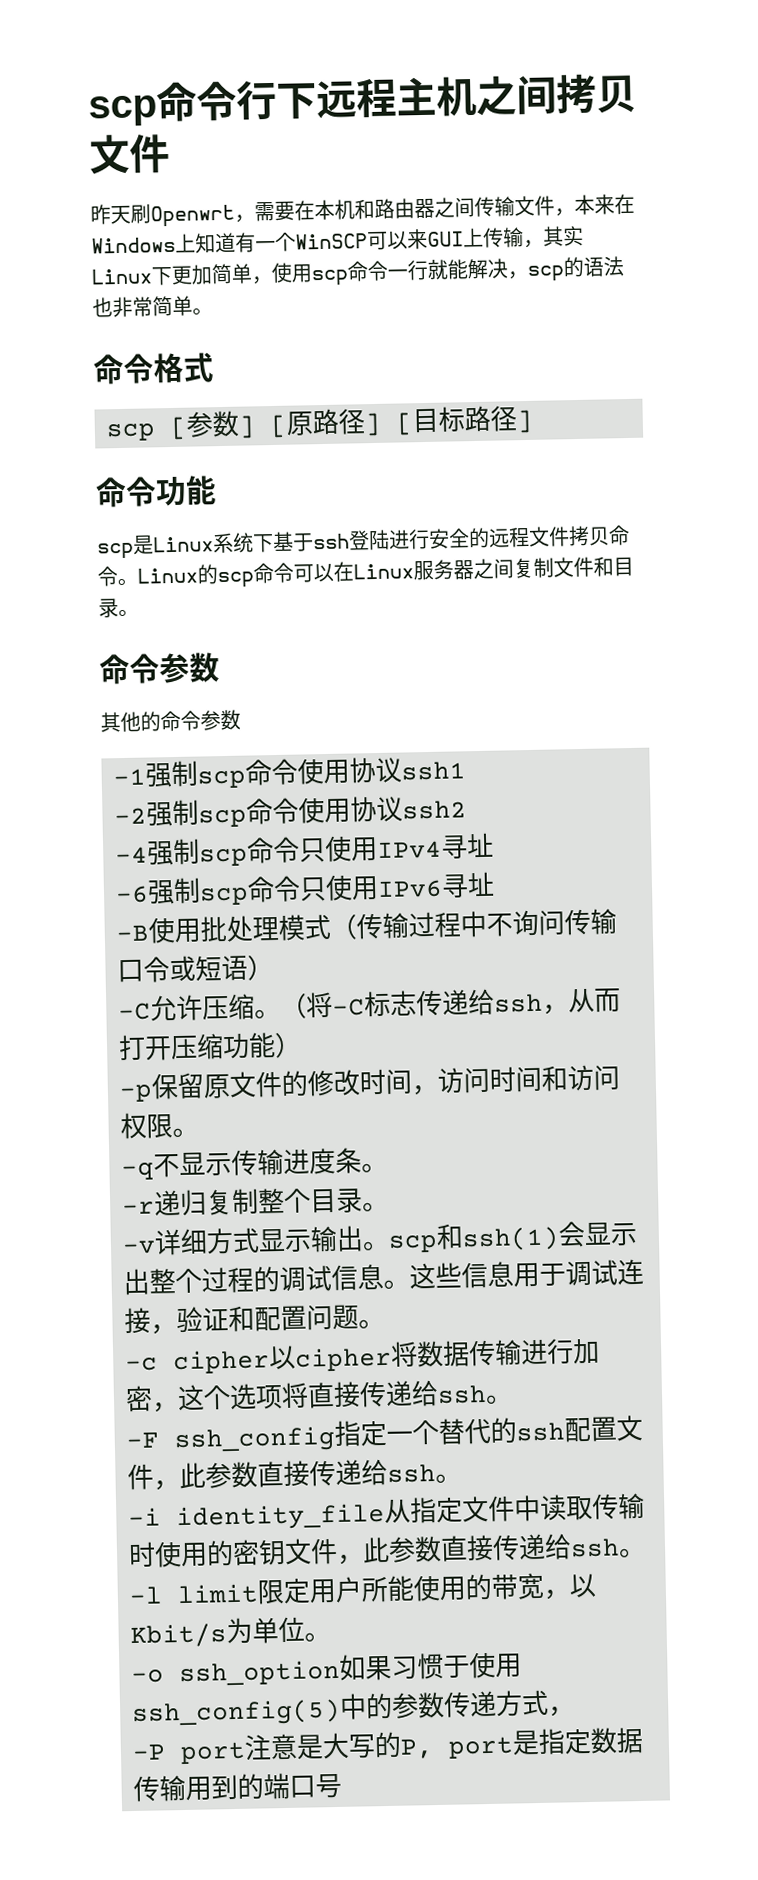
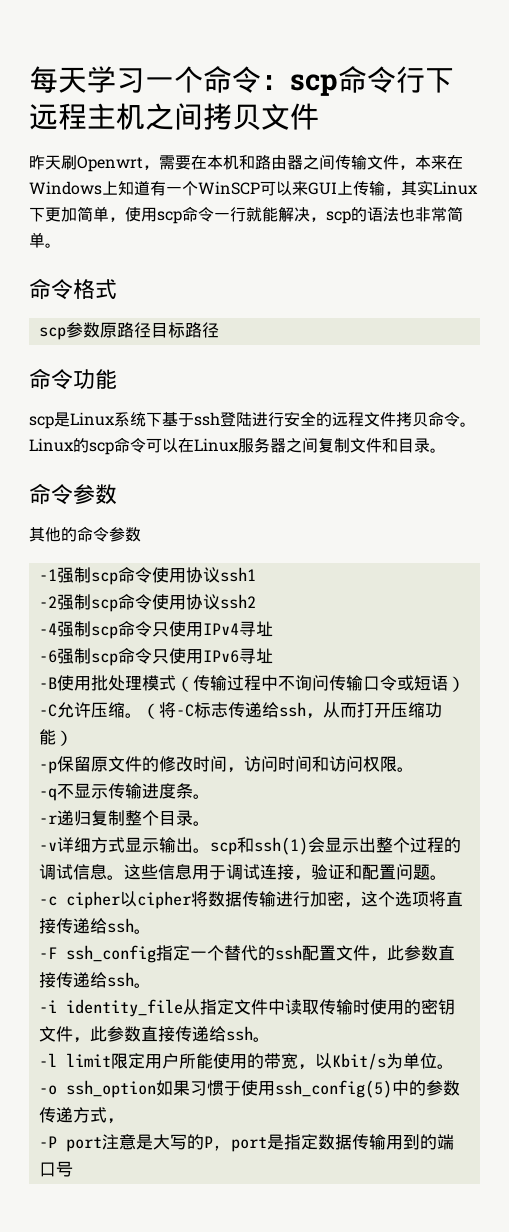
(88, 111) none -> [29,66,290,93] 每天学习一个命令：
[170,408,414,441] [参数] [原路径] [ -> [65,322,151,338] 参数原路径
[516,409,534,434] ] -> (219, 330) none

